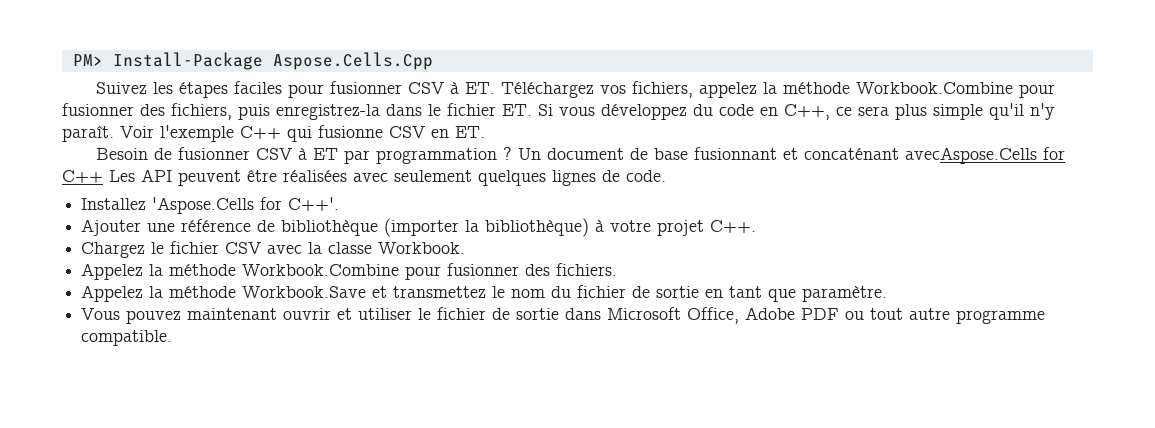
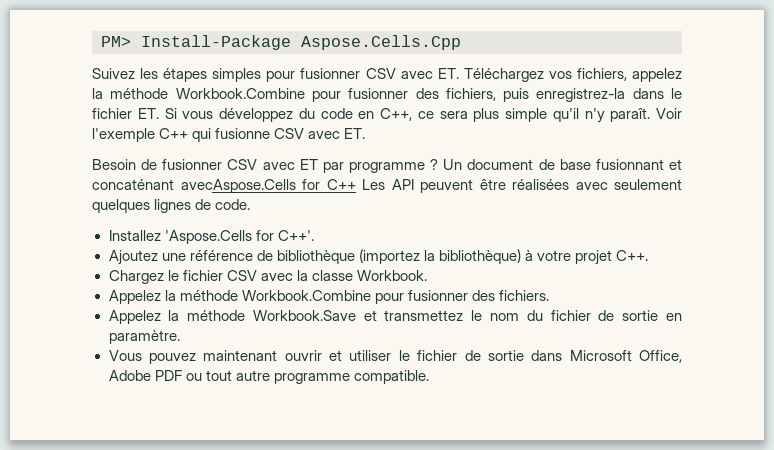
[234,81,283,94] faciles -> [212,68,262,82] simples
[450,82,460,94] à -> [400,71,433,79] avec
[431,129,449,138] en -> [308,131,341,139] avec
[298,148,308,160] à -> [262,162,295,170] avec
[376,148,498,164] programmation -> [349,162,425,173] programme
[81,219,142,236] Ajouter -> [108,250,158,265] Ajoutez
[384,218,460,237] (importer -> [358,249,420,264] (importez
[729,286,797,302] tant que -> (682, 317) none

